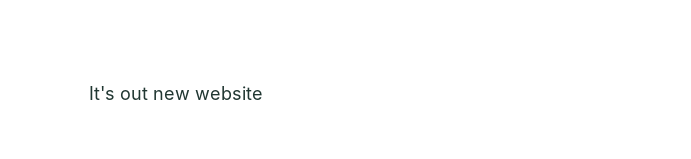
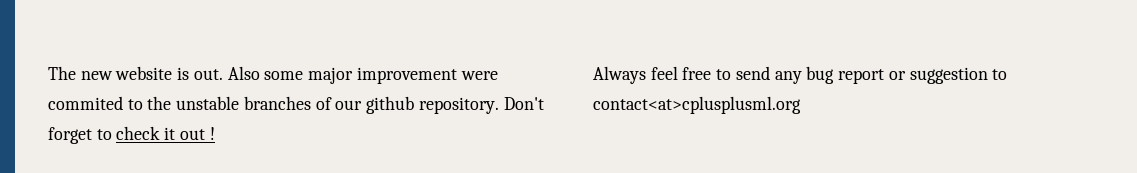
[89,86,263,100] It's out new website -> [48,66,498,84] [48,96,544,114] [48,126,215,144] [593,66,1008,84] [593,96,801,114] The new website is out. Also some major improvement were commited to the unstable branches of our github repository. Don't forget to check it out ! // Always feel free to send any bug report or suggestion to contact<at>cplusplusml.org

